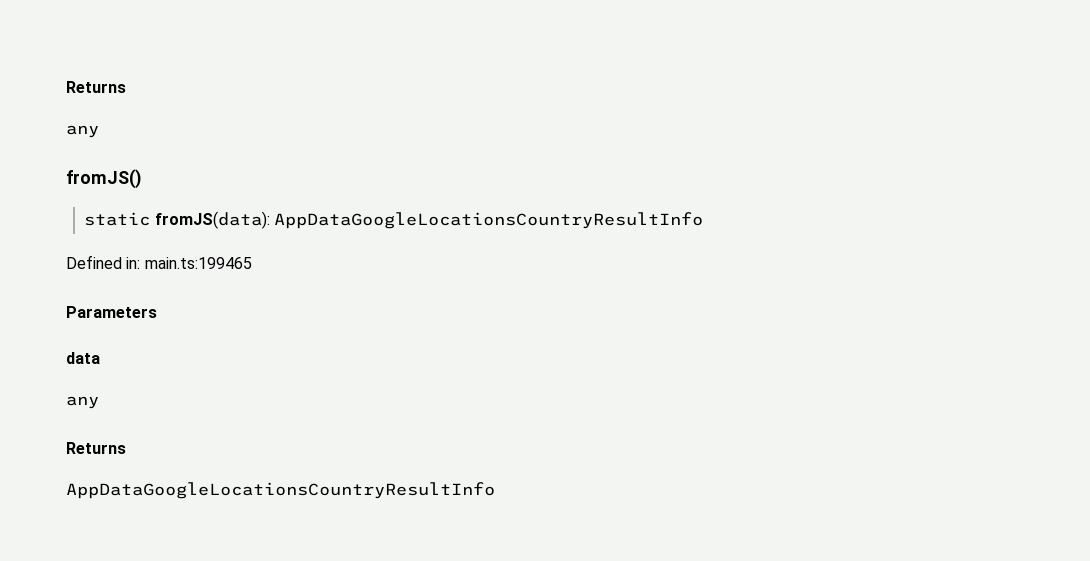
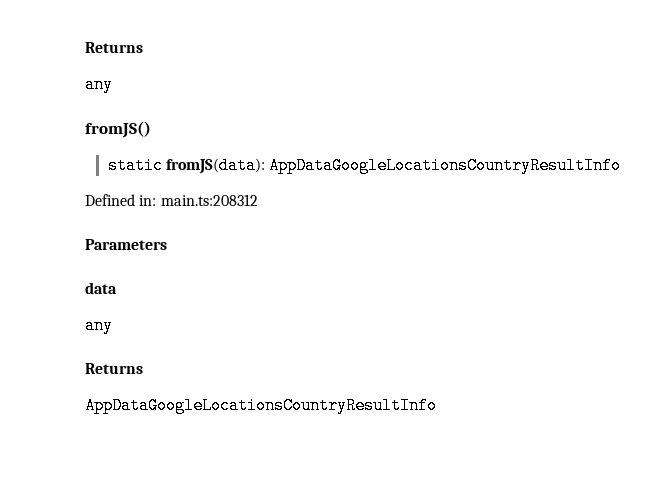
[144,257,252,269] main.ts:199465 -> [160,194,258,206] main.ts:208312

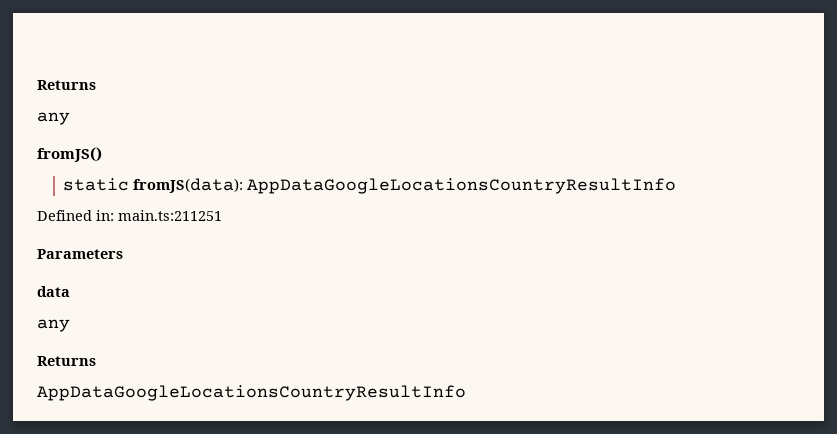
[160,194,258,206] main.ts:208312 -> [118,210,222,221] main.ts:211251

